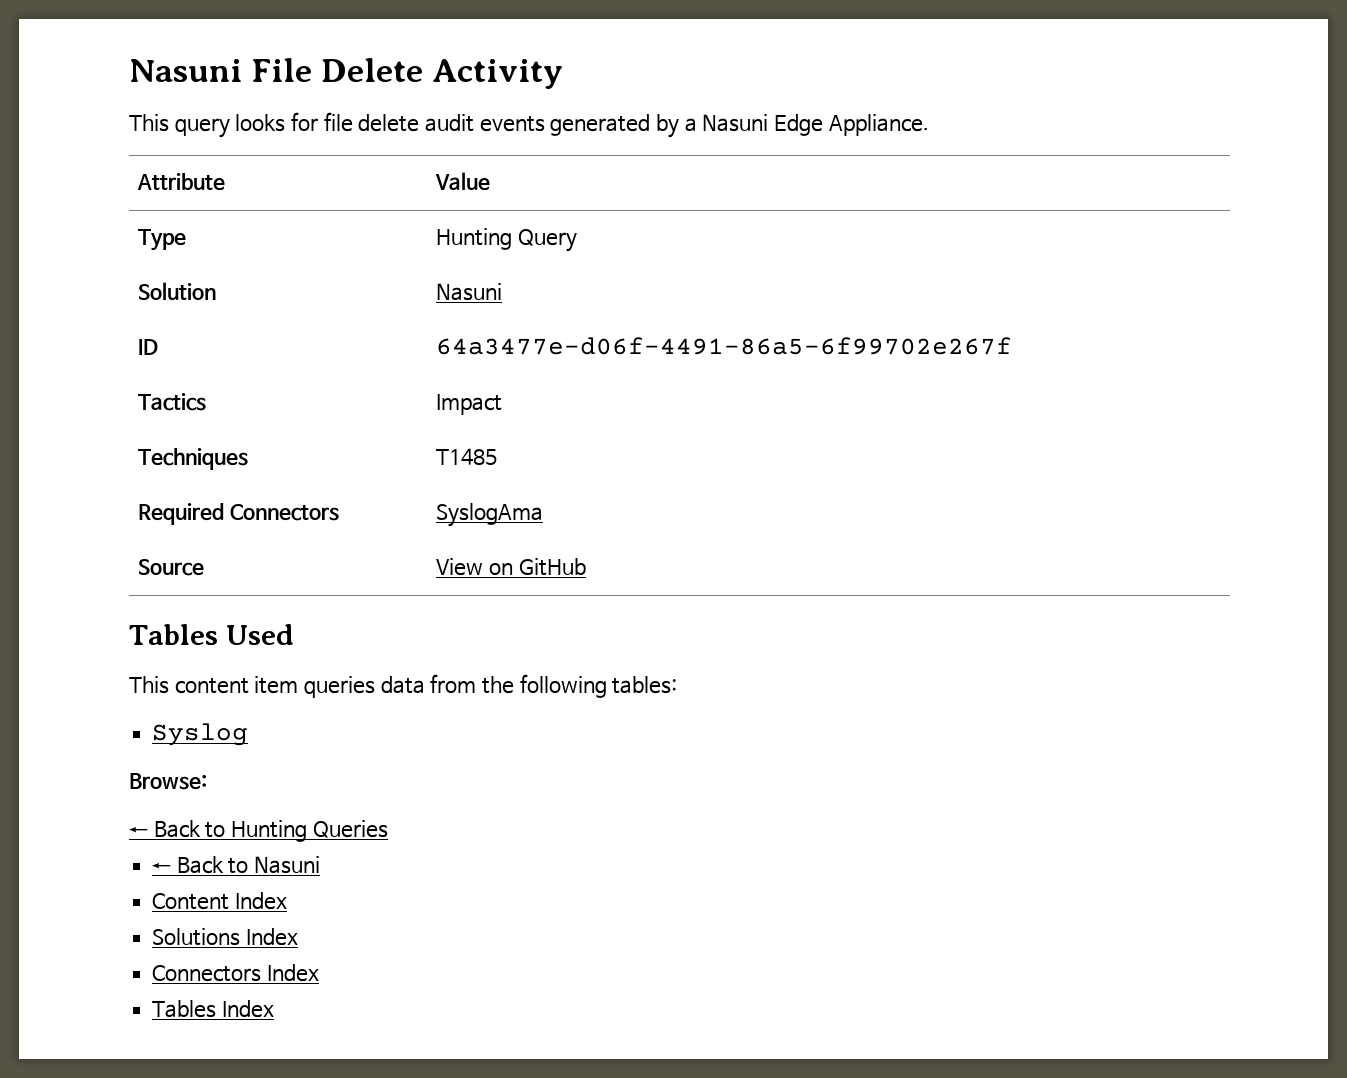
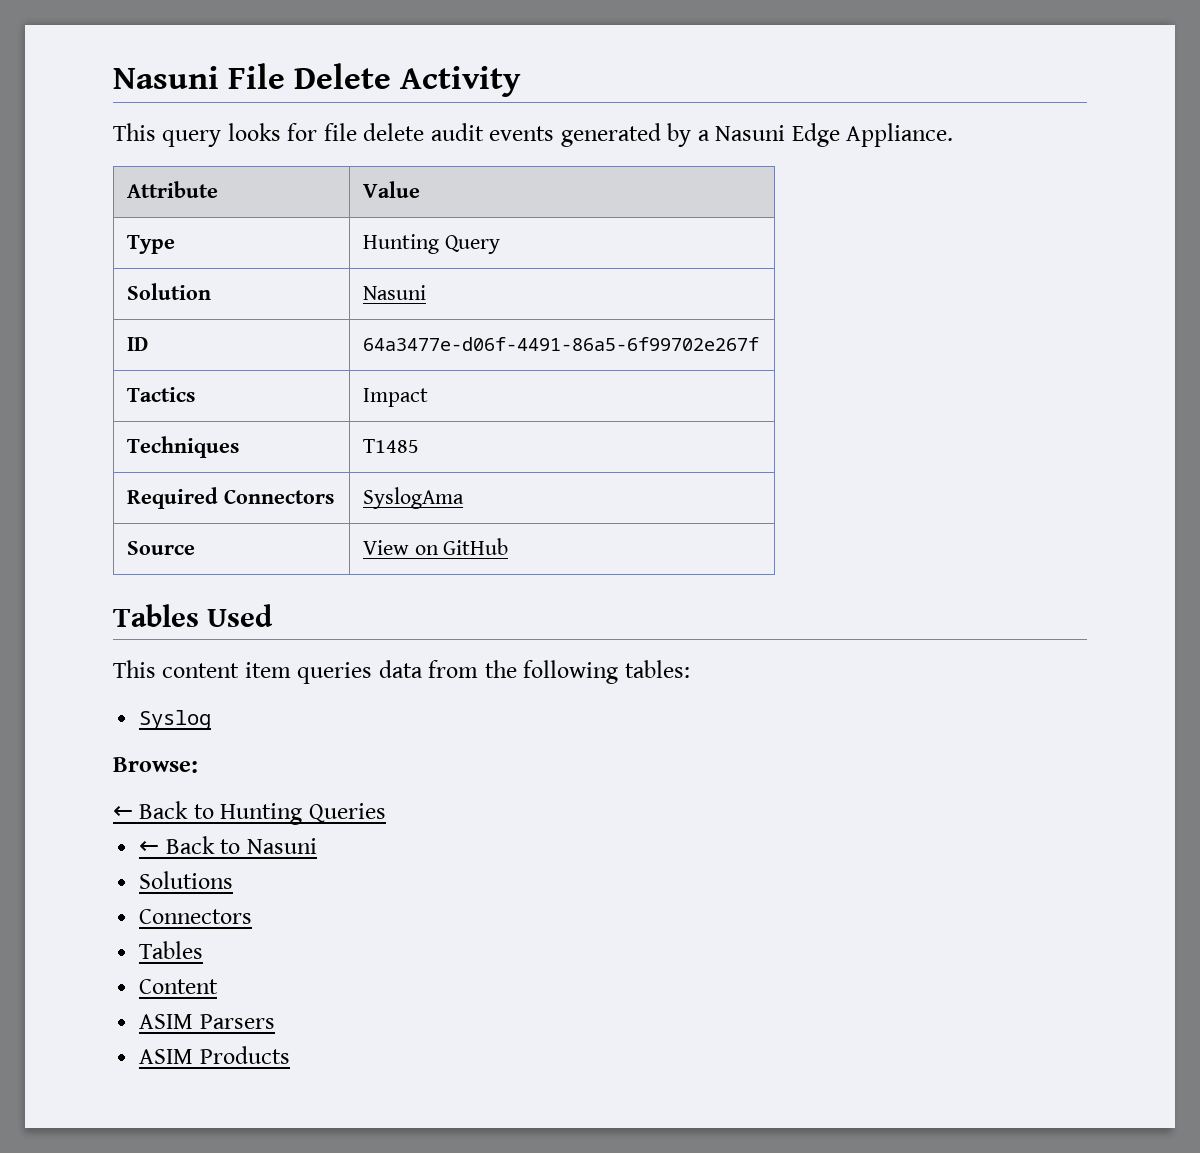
[152,892,287,910] // Content Index -> (317, 846) none
[245,928,298,946] [152,964,319,982] [152,1000,274,1018] Index // Connectors Index // Tables Index -> [139,909,253,924] [139,941,204,959] [139,979,219,994] [139,1014,275,1029] [139,1046,290,1064] // Connectors // Tables // Content // ASIM Parsers // ASIM Products

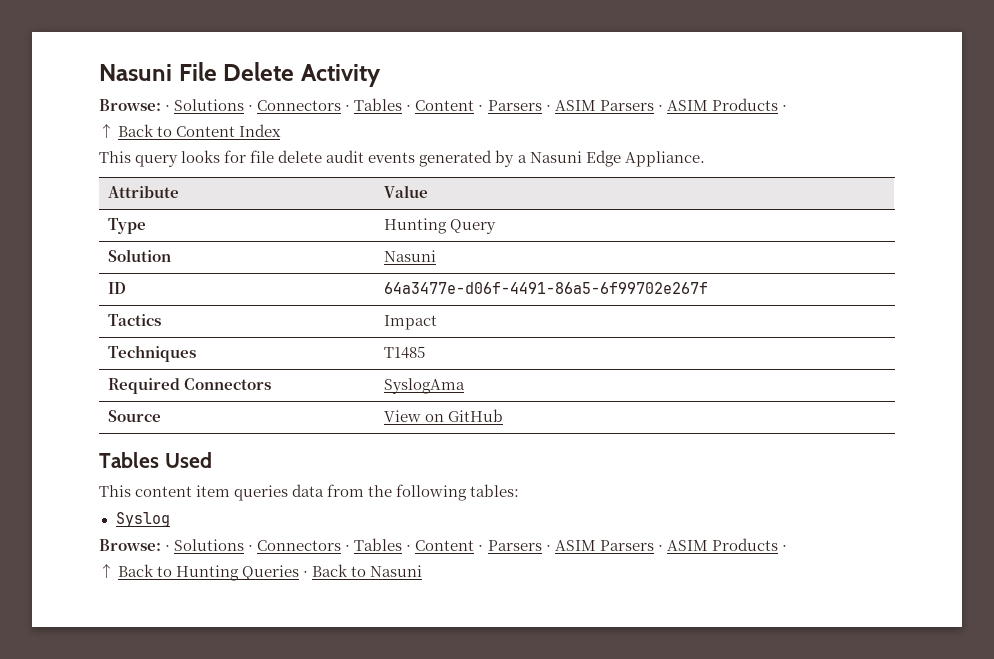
(522, 81) none -> [99,98,787,111] [99,124,282,138] // Browse: · Solutions · Connectors · Tables · Content · Parsers · ASIM Parsers · ASIM Products · // ↑ Back to Content Index
[113,806,133,819] // ← -> [165,538,787,551] [99,564,114,578] · Solutions · Connectors · Tables · Content · Parsers · ASIM Parsers · ASIM Products · // ↑
[139,841,160,854] // ← -> [303,571,309,577] ·
[139,871,234,889] [139,909,253,924] [139,941,204,959] [139,979,219,994] [139,1014,275,1029] [139,1046,290,1064] // Solutions // Connectors // Tables // Content // ASIM Parsers // ASIM Products -> (423, 571) none

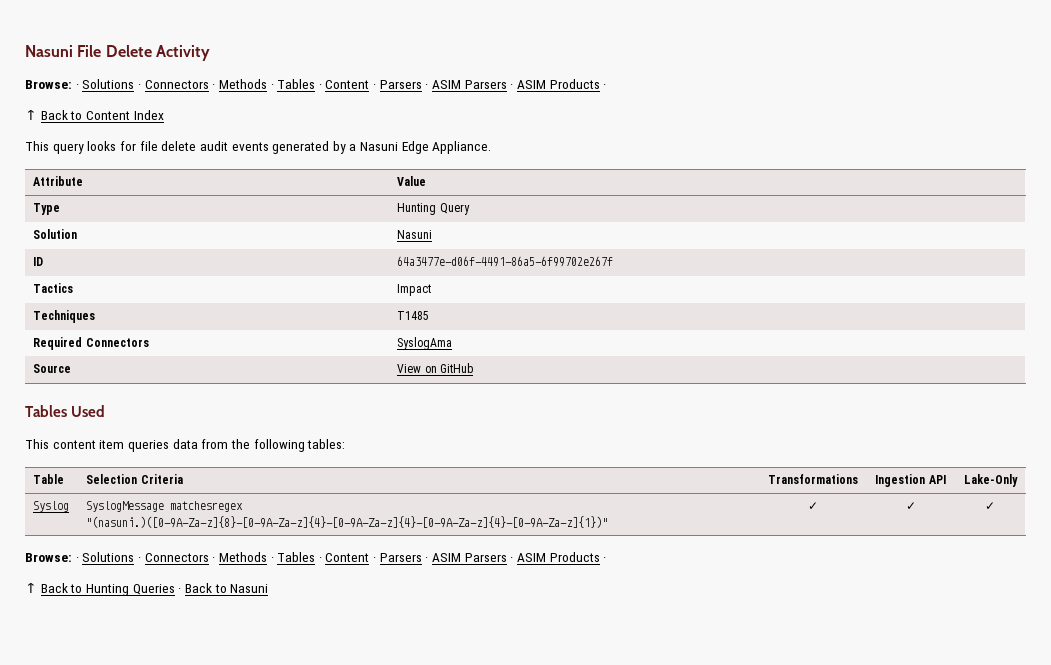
(351, 108) none -> [218,79,274,89] Methods ·
[115,512,170,527] [99,539,351,551] // Syslog // Browse: · Solutions · Connectors · -> [33,474,65,484] [86,474,183,484] [767,474,858,484] [875,474,946,487] [963,474,1018,487] [33,501,70,512] [86,501,244,512] [86,516,609,528] [807,502,818,510] [905,502,916,510] [985,502,995,510] [25,552,274,562] // Table | Selection Criteria | Transformations | Ingestion API | Lake-Only // Syslog | SyslogMessage matchesregex "(nasuni.)([0-9A-Za-z]{8}-[0-9A-Za-z]{4}-[0-9A-Za-z]{4}-[0-9A-Za-z]{4}-[0-9A-Za-z]{1})" | ✓ | ✓ | ✓ // Browse: · Solutions · Connectors · Methods ·

